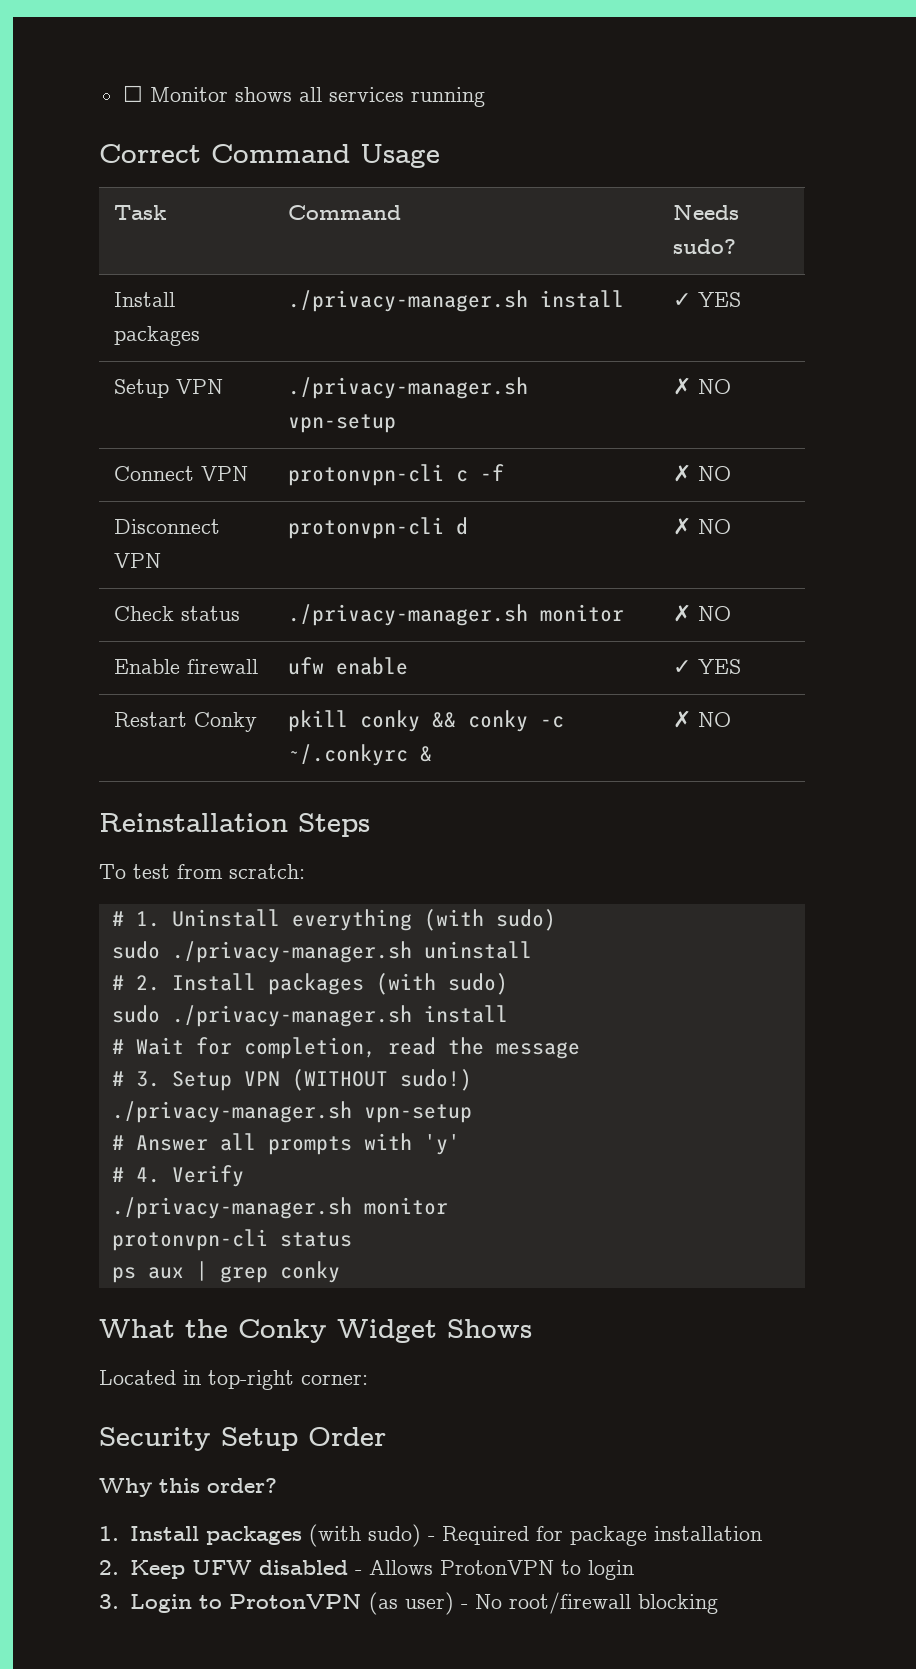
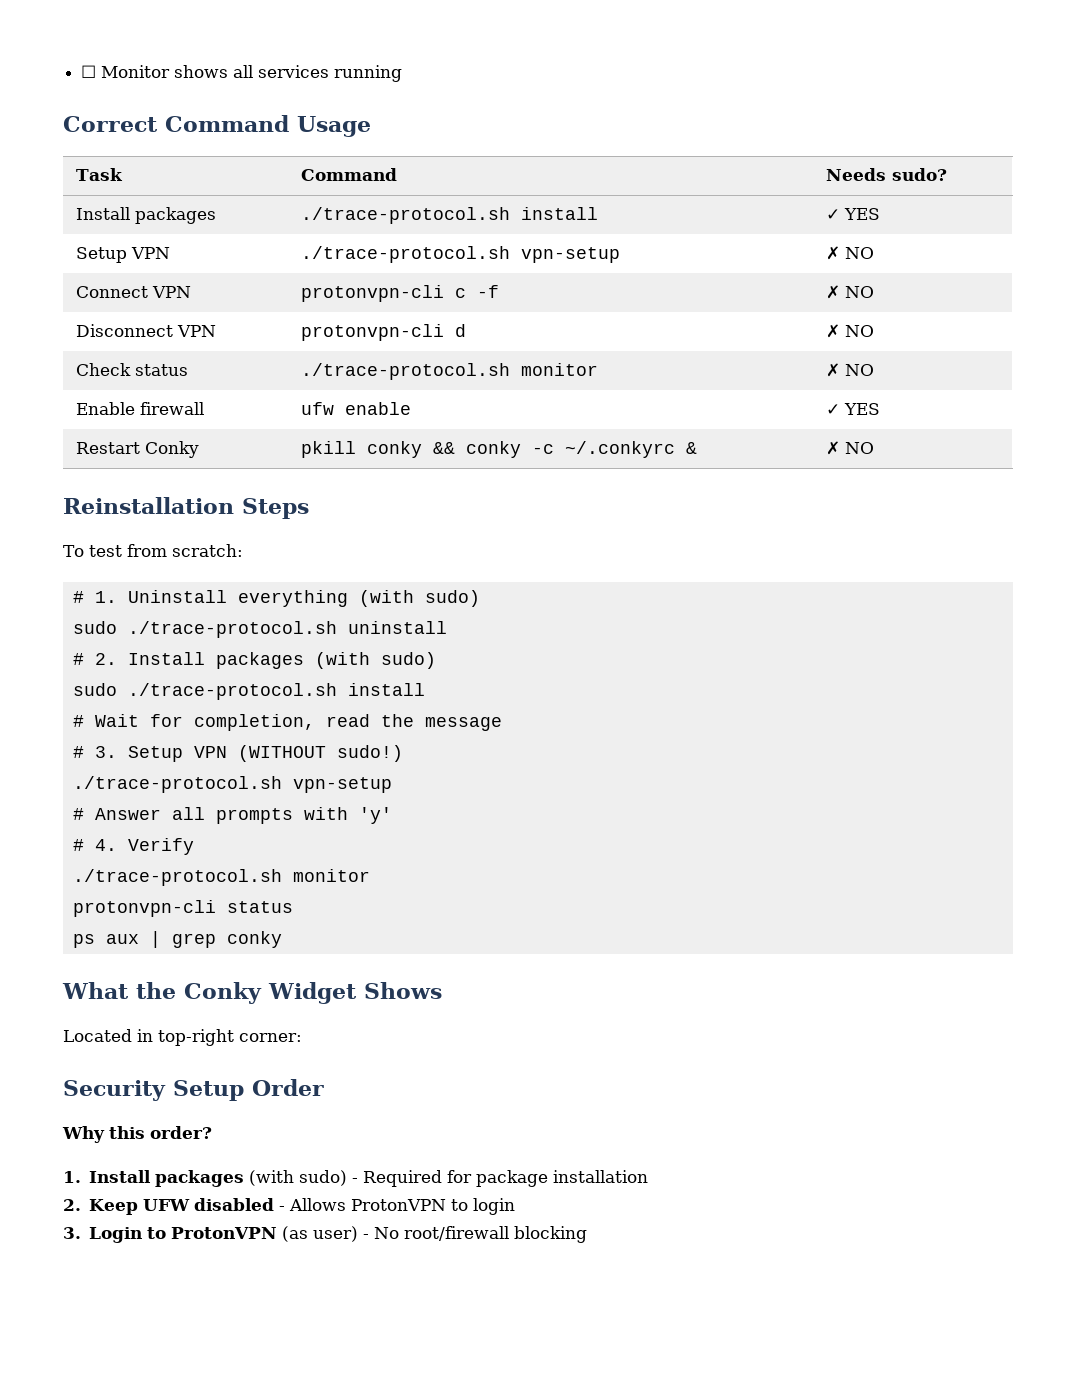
[288,290,529,312] ./privacy-manager.sh -> [300,207,510,224] ./trace-protocol.sh
[288,377,529,399] ./privacy-manager.sh -> [300,246,510,263] ./trace-protocol.sh
[288,604,529,626] ./privacy-manager.sh -> [300,363,510,380] ./trace-protocol.sh
[171,941,412,963] ./privacy-manager.sh -> [127,621,337,638] ./trace-protocol.sh
[171,1005,412,1027] ./privacy-manager.sh -> [127,683,337,700] ./trace-protocol.sh
[111,1101,352,1123] ./privacy-manager.sh -> [72,776,282,793] ./trace-protocol.sh
[111,1197,352,1219] ./privacy-manager.sh -> [72,869,282,886] ./trace-protocol.sh

